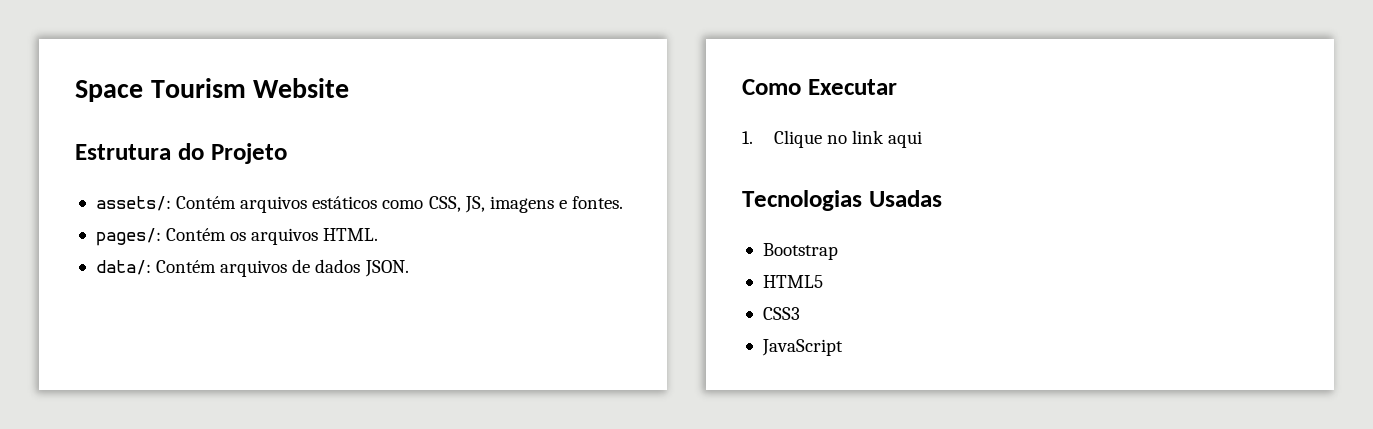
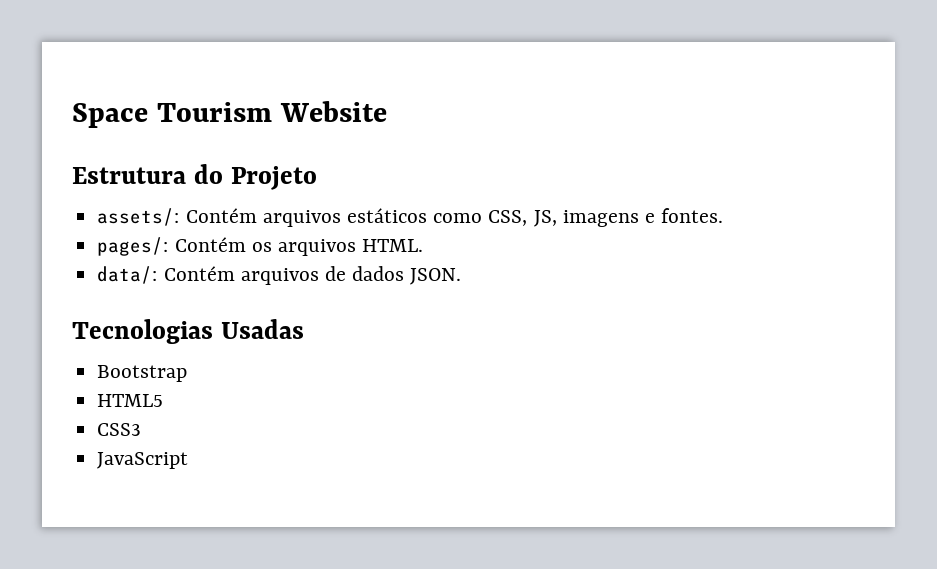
[742,79,897,95] [742,130,923,148] // Como Executar // 1. Clique no link aqui -> (462, 276) none

